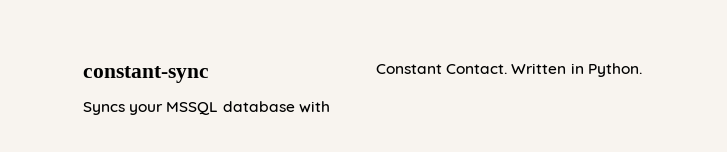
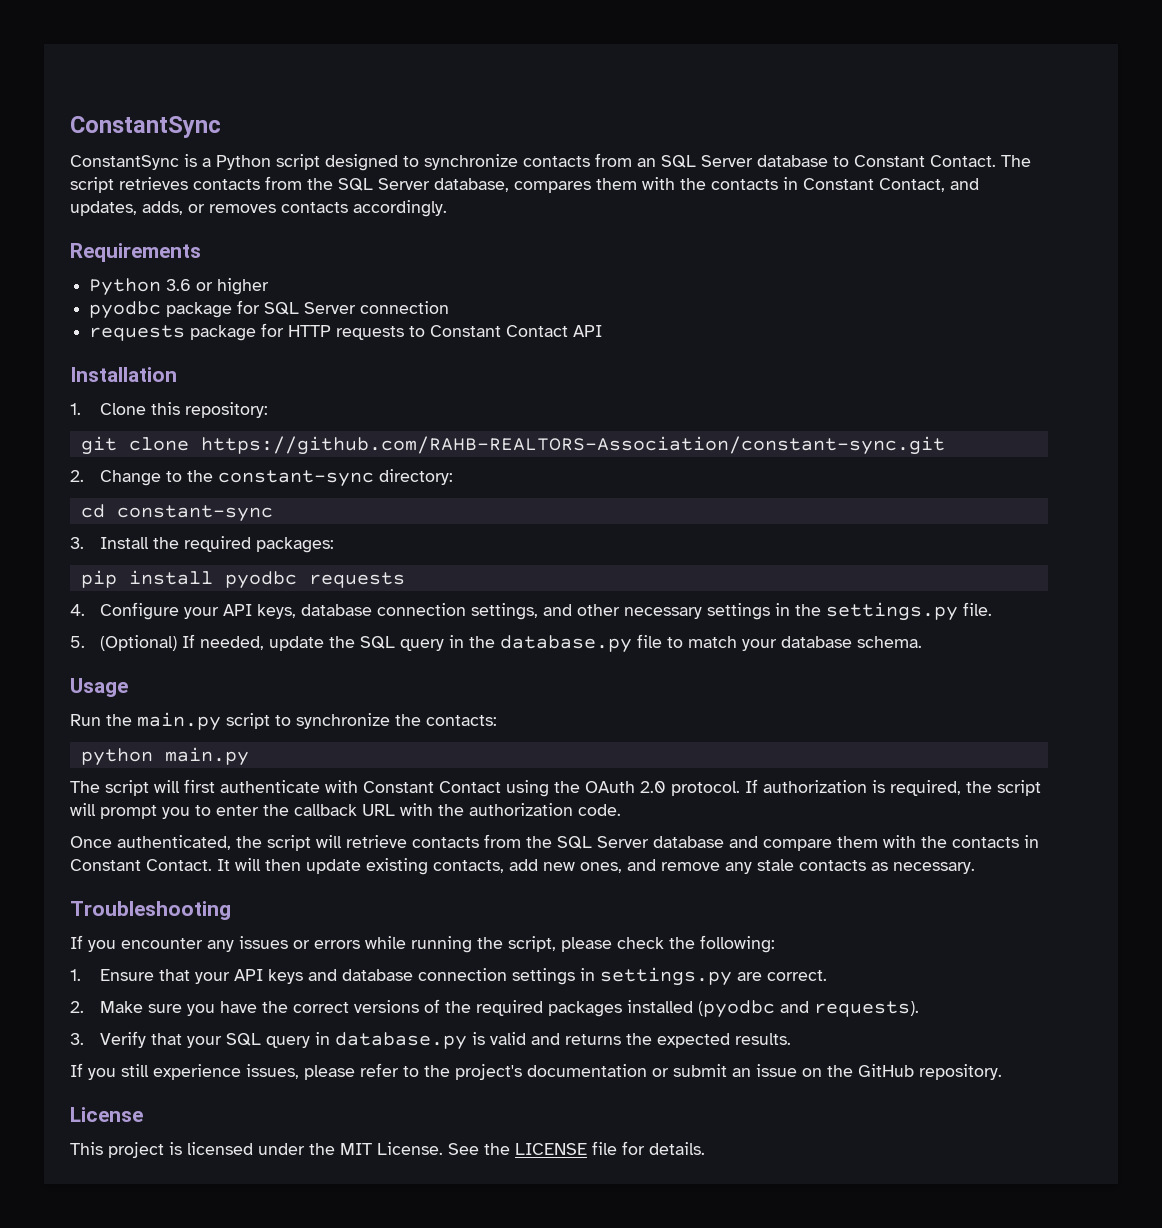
[83,66,209,83] [83,101,330,115] [376,63,642,77] constant-sync // Syncs your MSSQL database with Constant Contact. Written in Python. -> [70,116,221,138] [70,153,1031,171] [70,176,979,193] [70,200,447,217] [70,243,201,262] [89,278,270,296] [89,300,450,319] [89,323,603,341] [70,367,177,382] [70,402,268,418] [80,436,945,455] [70,469,453,487] [80,504,273,522] [70,536,334,553] [80,570,405,589] [70,602,992,621] [70,634,922,653] [70,678,128,697] [70,712,497,731] [80,747,249,766] [70,779,1041,797] [70,803,621,819] [70,834,1039,851] [70,858,975,875] [70,901,231,920] [70,935,775,953] [70,967,827,986] [70,999,919,1018] [70,1031,791,1050] [70,1063,1002,1080] [70,1107,143,1122] [70,1141,705,1158] ConstantSync // ConstantSync is a Python script designed to synchronize contacts from an SQL Server database to Constant Contact. The script retrieves contacts from the SQL Server database, compares them with the contacts in Constant Contact, and updates, adds, or removes contacts accordingly. // Requirements // Python 3.6 or higher // pyodbc package for SQL Server connection // requests package for HTTP requests to Constant Contact API // Installation // 1. Clone this repository: // git clone https://github.com/RAHB-REALTORS-Association/constant-sync.git // 2. Change to the constant-sync directory: // cd constant-sync // 3. Install the required packages: // pip install pyodbc requests // 4. Configure your API keys, database connection settings, and other necessary settings in the settings.py file. // 5. (Optional) If needed, update the SQL query in the database.py file to match your database schema. // Usage // Run the main.py script to synchronize the contacts: // python main.py // The script will first authenticate with Constant Contact using the OAuth 2.0 protocol. If authorization is required, the script will prompt you to enter the callback URL with the authorization code. // Once authenticated, the script will retrieve contacts from the SQL Server database and compare them with the contacts in Constant Contact. It will then update existing contacts, add new ones, and remove any stale contacts as necessary. // Troubleshooting // If you encounter any issues or errors while running the script, please check the following: // 1. Ensure that your API keys and database connection settings in settings.py are correct. // 2. Make sure you have the correct versions of the required packages installed (pyodbc and requests). // 3. Verify that your SQL query in database.py is valid and returns the expected results. // If you still experience issues, please refer to the project's documentation or submit an issue on the GitHub repository. // License // This project is licensed under the MIT License. See the LICENSE file for details.

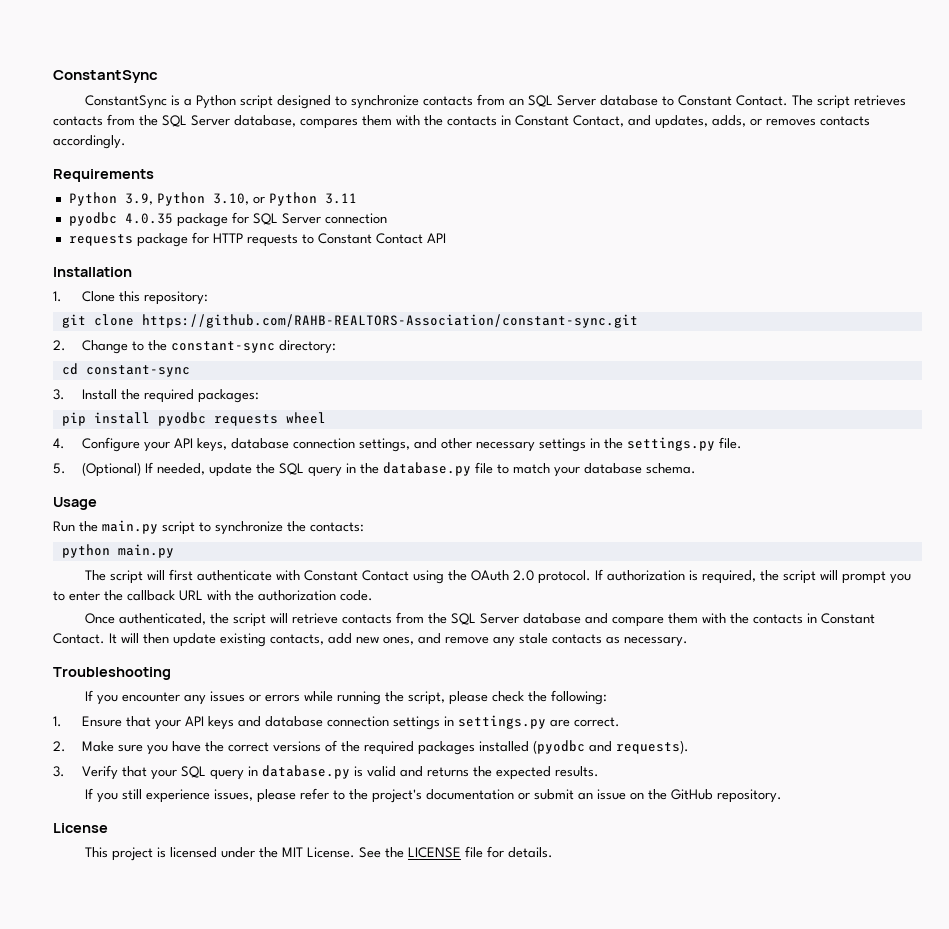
[166,278,270,295] [89,301,162,319] 3.6 or higher // pyodbc -> [124,192,357,206] [68,212,173,226] 3.9, Python 3.10, or Python 3.11 // pyodbc 4.0.35
(405, 580) none -> [285,412,326,424] wheel

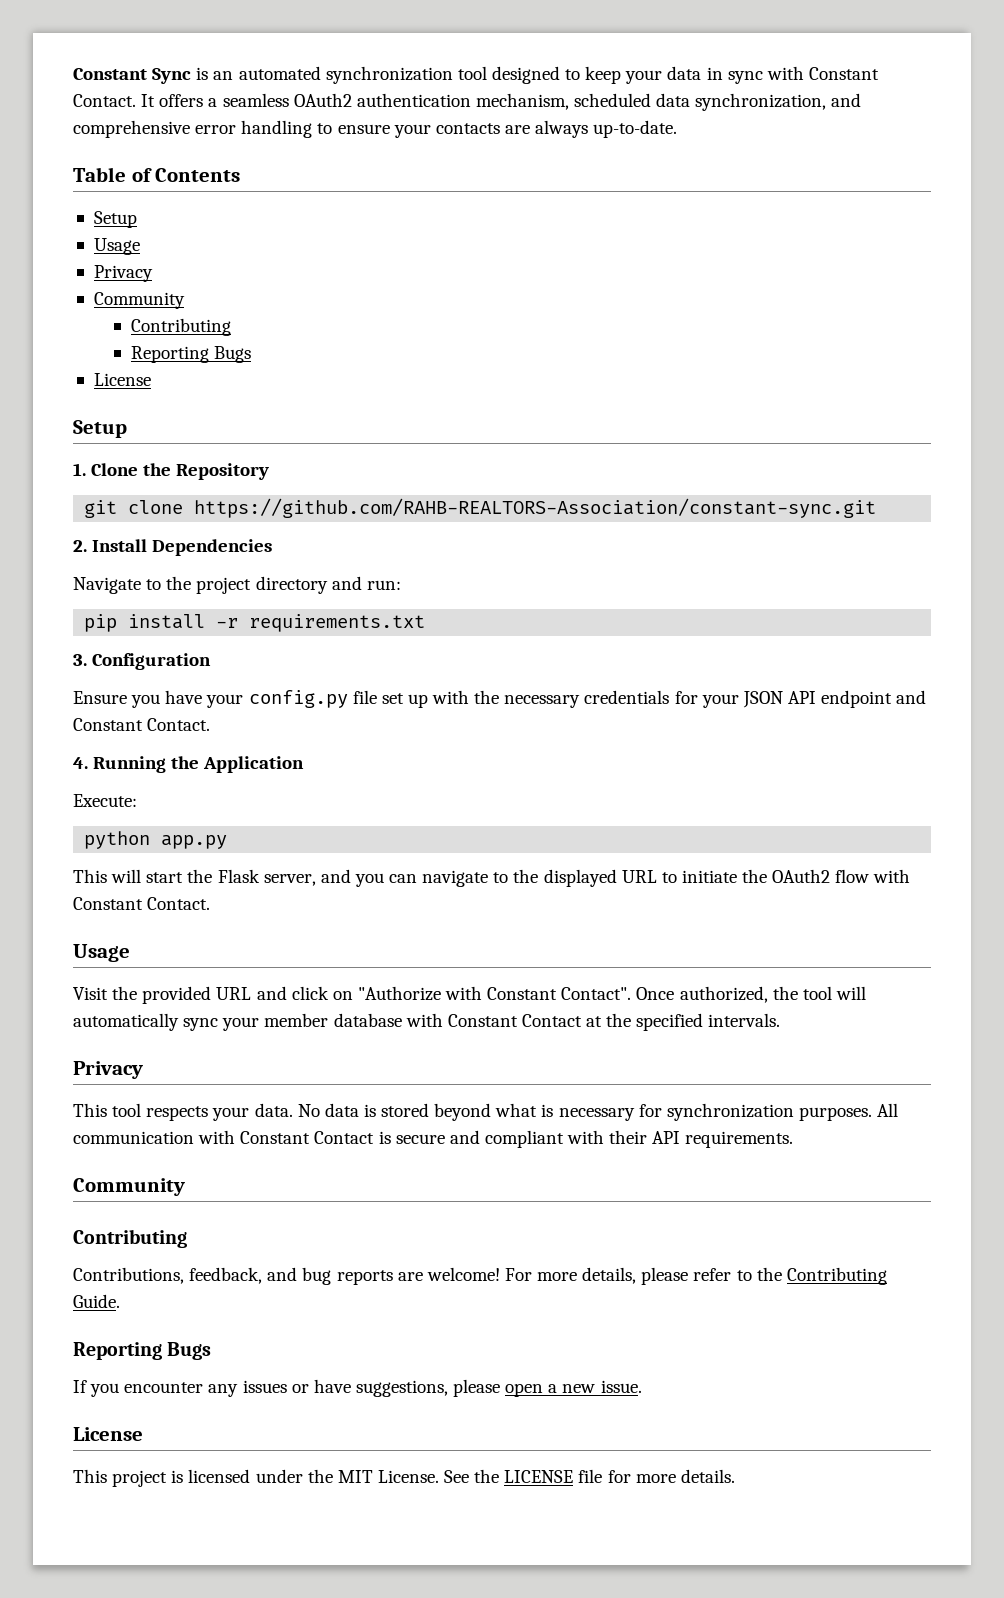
[53,70,158,83] [84,94,906,109] [53,114,870,129] [53,135,126,149] [53,169,154,182] [68,192,357,206] [68,212,387,227] [68,232,446,247] [53,267,132,277] [53,291,208,305] [61,314,638,328] [53,340,336,354] [61,363,190,377] [53,389,259,403] [61,412,326,426] [53,437,742,452] [53,462,696,477] [53,497,97,510] [53,520,364,535] [61,544,174,558] [84,569,911,584] [53,590,373,601] [84,612,875,627] [53,633,688,647] [53,667,171,680] ConstantSync // ConstantSync is a Python script designed to synchronize contacts from an SQL Server database to Constant Contact. The script retrieves contacts from the SQL Server database, compares them with the contacts in Constant Contact, and updates, adds, or removes contacts accordingly. // Requirements // Python 3.9, Python 3.10, or Python 3.11 // pyodbc 4.0.35 package for SQL Server connection // requests package for HTTP requests to Constant Contact API // Installation // 1. Clone this repository: // git clone https://github.com/RAHB-REALTORS-Association/constant-sync.git // 2. Change to the constant-sync directory: // cd constant-sync // 3. Install the required packages: // pip install pyodbc requests wheel // 4. Configure your API keys, database connection settings, and other necessary settings in the settings.py file. // 5. (Optional) If needed, update the SQL query in the database.py file to match your database schema. // Usage // Run the main.py script to synchronize the contacts: // python main.py // The script will first authenticate with Constant Contact using the OAuth 2.0 protocol. If authorization is required, the script will prompt you to enter the callback URL with the authorization code. // Once authenticated, the script will retrieve contacts from the SQL Server database and compare them with the contacts in Constant Contact. It will then update existing contacts, add new ones, and remove any stale contacts as necessary. // Troubleshooting -> [73,66,879,84] [73,93,862,111] [73,120,678,138] [73,167,241,182] [93,211,137,228] [93,238,140,255] [93,265,153,282] [93,292,185,309] [131,318,232,336] [131,346,252,363] [93,373,151,386] [73,420,127,438] [73,463,270,480] [84,498,877,518] [73,539,273,556] [73,576,401,594] [84,614,426,632] [73,653,212,670] [73,690,927,708] [73,718,211,731] [73,756,305,773] [73,794,137,807] [84,831,228,849] [73,869,911,887] [73,897,211,910] [73,944,130,962] [73,986,866,1004] [73,1013,781,1031] [73,1061,143,1079] [73,1103,899,1121] [73,1130,794,1148] [73,1178,185,1196] [73,1229,187,1248] [73,1267,887,1285] [73,1294,120,1308] [73,1342,212,1360] Constant Sync is an automated synchronization tool designed to keep your data in sync with Constant Contact. It offers a seamless OAuth2 authentication mechanism, scheduled data synchronization, and comprehensive error handling to ensure your contacts are always up-to-date. // Table of Contents // Setup // Usage // Privacy // Community // Contributing // Reporting Bugs // License // Setup // 1. Clone the Repository // git clone https://github.com/RAHB-REALTORS-Association/constant-sync.git // 2. Install Dependencies // Navigate to the project directory and run: // pip install -r requirements.txt // 3. Configuration // Ensure you have your config.py file set up with the necessary credentials for your JSON API endpoint and Constant Contact. // 4. Running the Application // Execute: // python app.py // This will start the Flask server, and you can navigate to the displayed URL to initiate the OAuth2 flow with Constant Contact. // Usage // Visit the provided URL and click on "Authorize with Constant Contact". Once authorized, the tool will automatically sync your member database with Constant Contact at the specified intervals. // Privacy // This tool respects your data. No data is stored beyond what is necessary for synchronization purposes. All communication with Constant Contact is secure and compliant with their API requirements. // Community // Contributing // Contributions, feedback, and bug reports are welcome! For more details, please refer to the Contributing Guide. // Reporting Bugs
[264,690,607,705] [53,715,620,730] [53,740,689,755] [53,765,599,780] [84,788,782,803] errors while running the script, please check the following: // 1. Ensure that your API keys and database connection settings in settings.py are correct. // 2. Make sure you have the correct versions of the required packages installed (pyodbc and requests). // 3. Verify that your SQL query in database.py is valid and returns the expected results. // If you still experience issues, please refer to the project's documentation or submit an issue on the GitHub repository. -> [313,1379,642,1397] have suggestions, please open a new issue.
(504, 852) none -> [635,1474,676,1483] more

